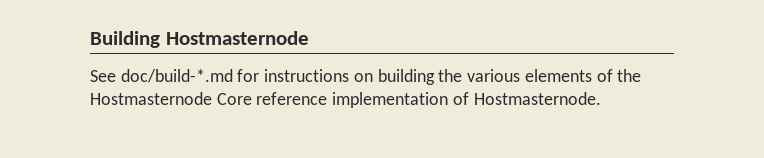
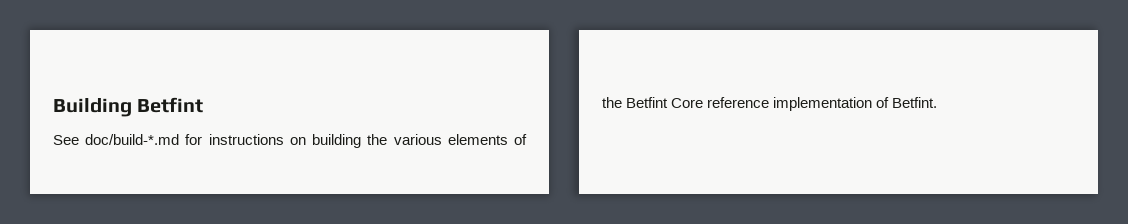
[165,31,309,45] Hostmasternode -> [137,97,204,113] Betfint
[90,92,212,105] Hostmasternode -> [626,97,669,108] Betfint
[473,92,601,105] Hostmasternode. -> [892,97,938,108] Betfint.

